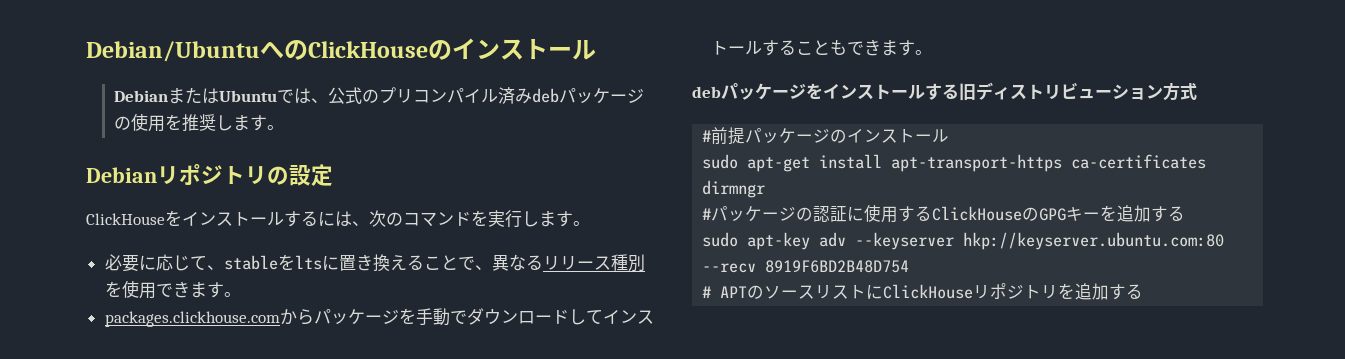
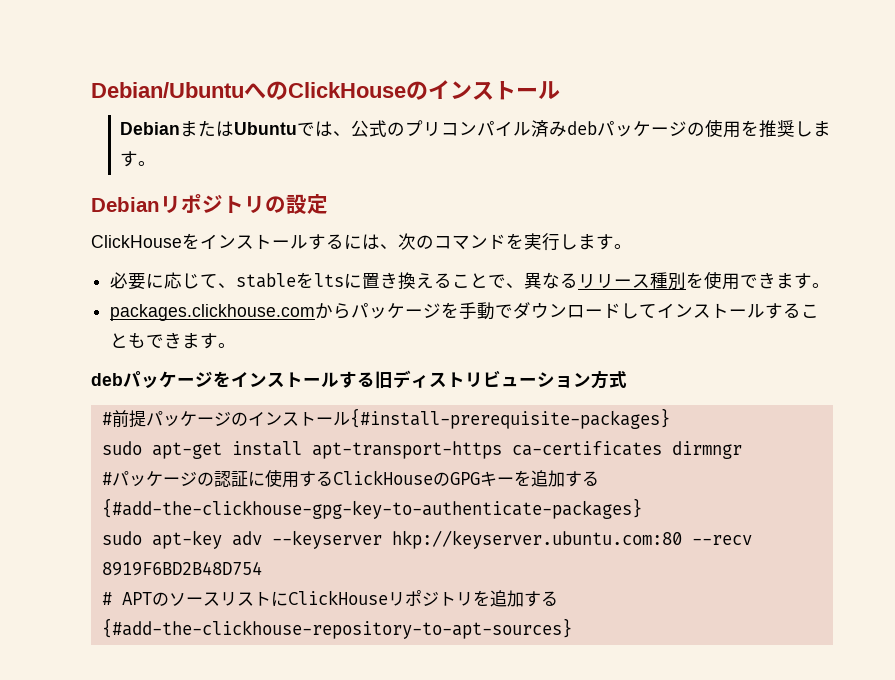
(950, 135) none -> [349,408,670,429] {#install-prerequisite-packages}
(1186, 213) none -> [101,498,642,519] {#add-the-clickhouse-gpg-key-to-authenticate-packages}
(1144, 291) none -> [101,618,572,639] {#add-the-clickhouse-repository-to-apt-sources}

